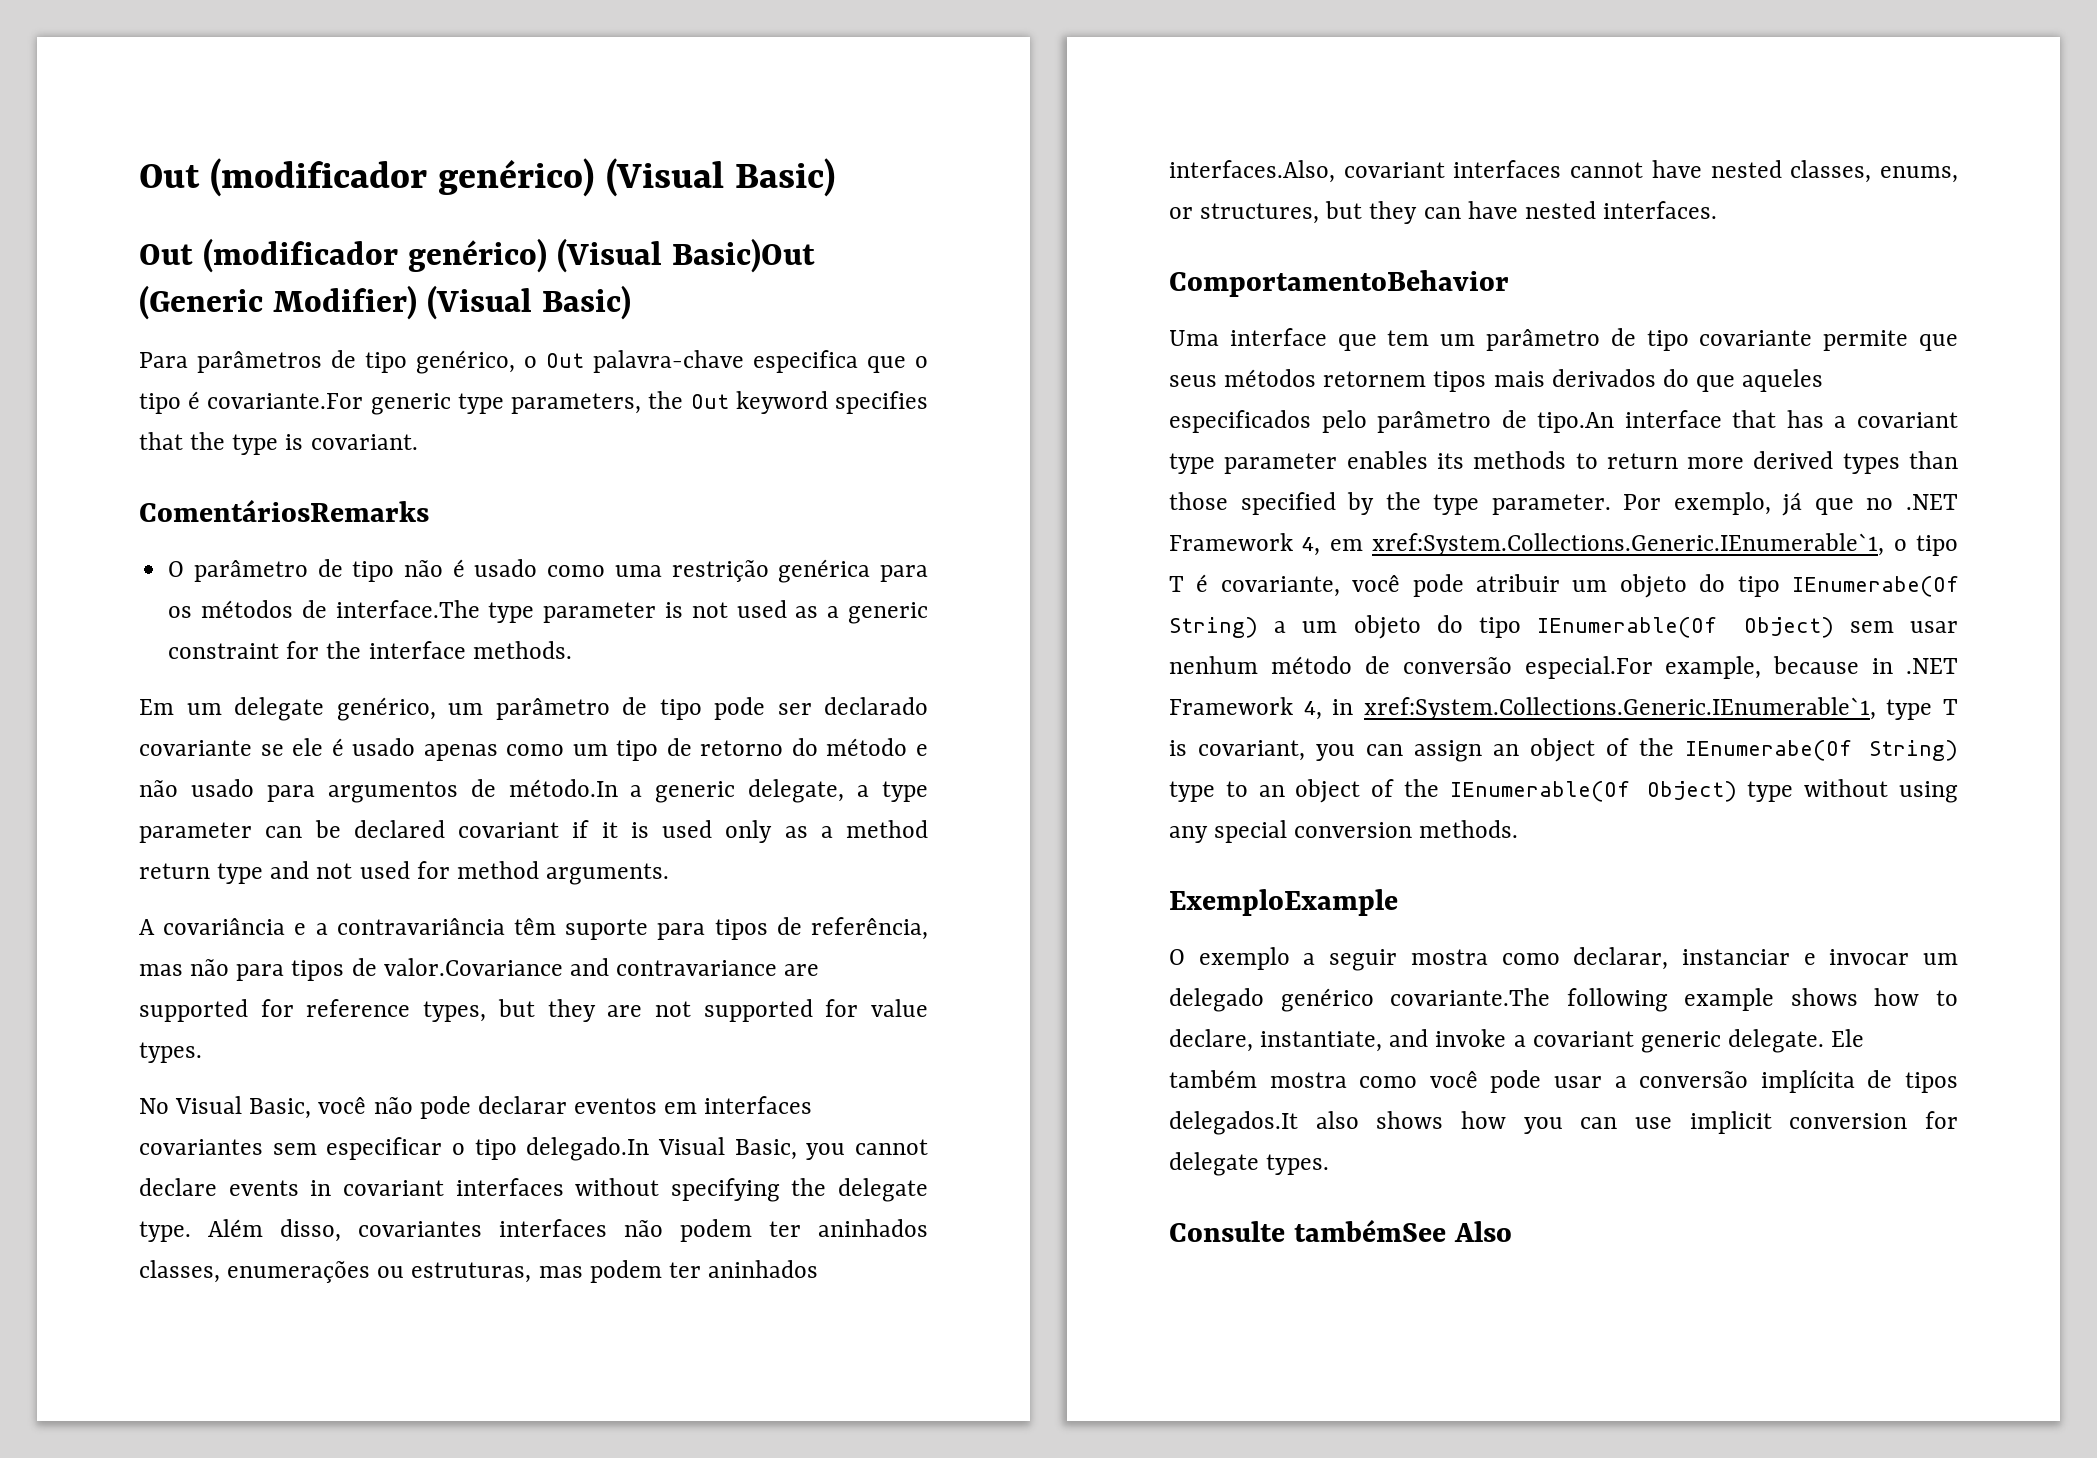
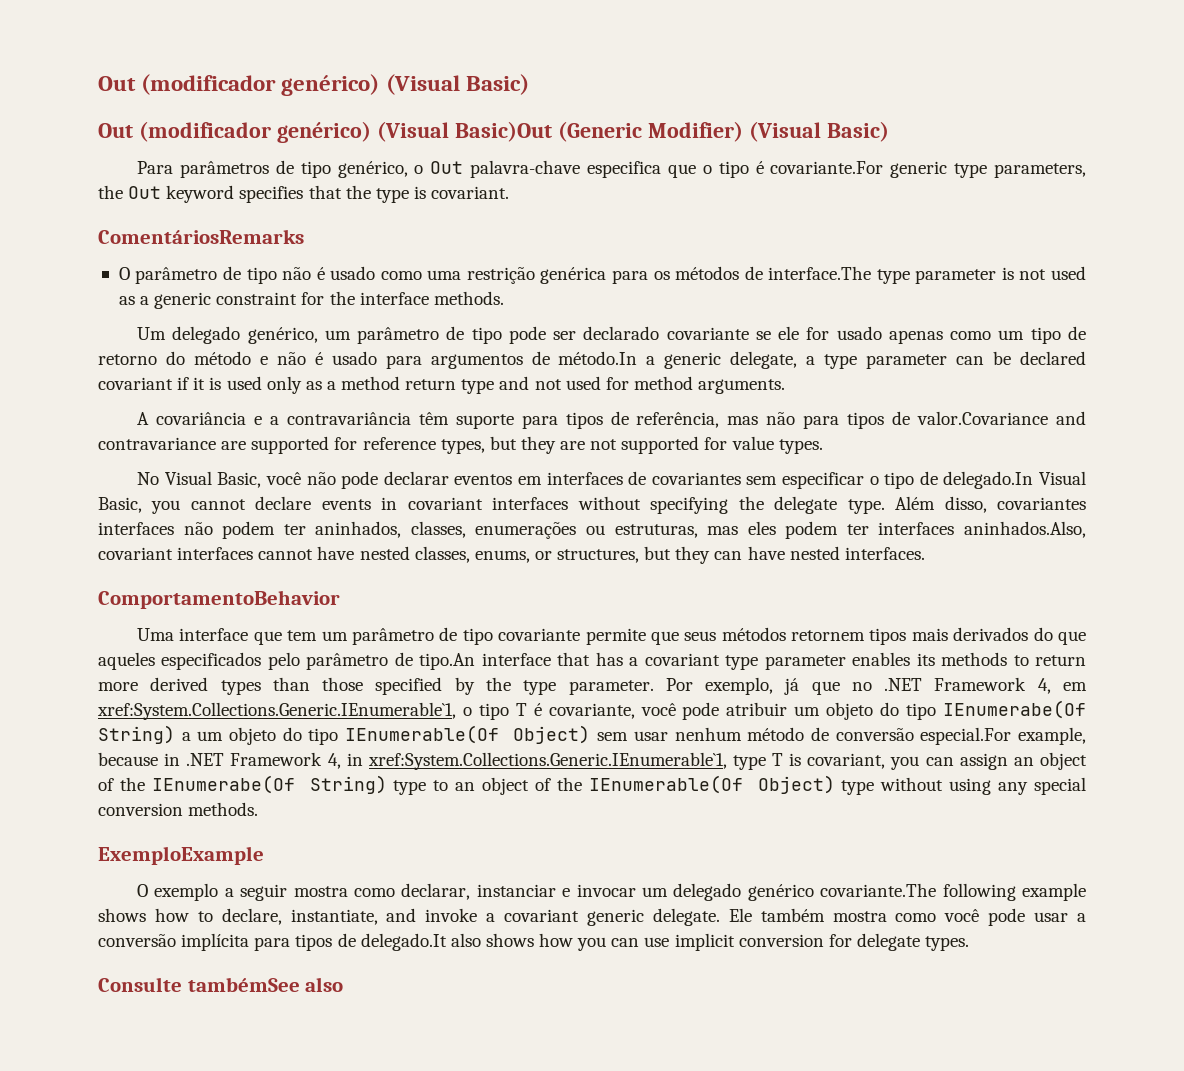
[139,697,324,721] Em um delegate -> [137,326,241,344] Um delegado
[331,738,344,756] é -> [806,327,830,340] for
(178, 788) none -> [314,352,323,365] é
(813, 1105) none -> [628,471,647,485] de
(517, 1149) none -> [919,471,938,485] de
[818,1219,928,1237] aninhados -> [315,521,402,538] aninhados,
[589,1260,819,1283] [1169,160,1335,183] podem ter aninhados interfaces.Also, -> [747,521,1086,539] eles podem ter interfaces aninhados.Also,
[1867,1070,1958,1093] [1169,1111,1298,1135] de tipos delegados.It -> [254,933,447,951] para tipos de delegado.It
[1453,1221,1512,1242] Also -> [305,977,344,992] also

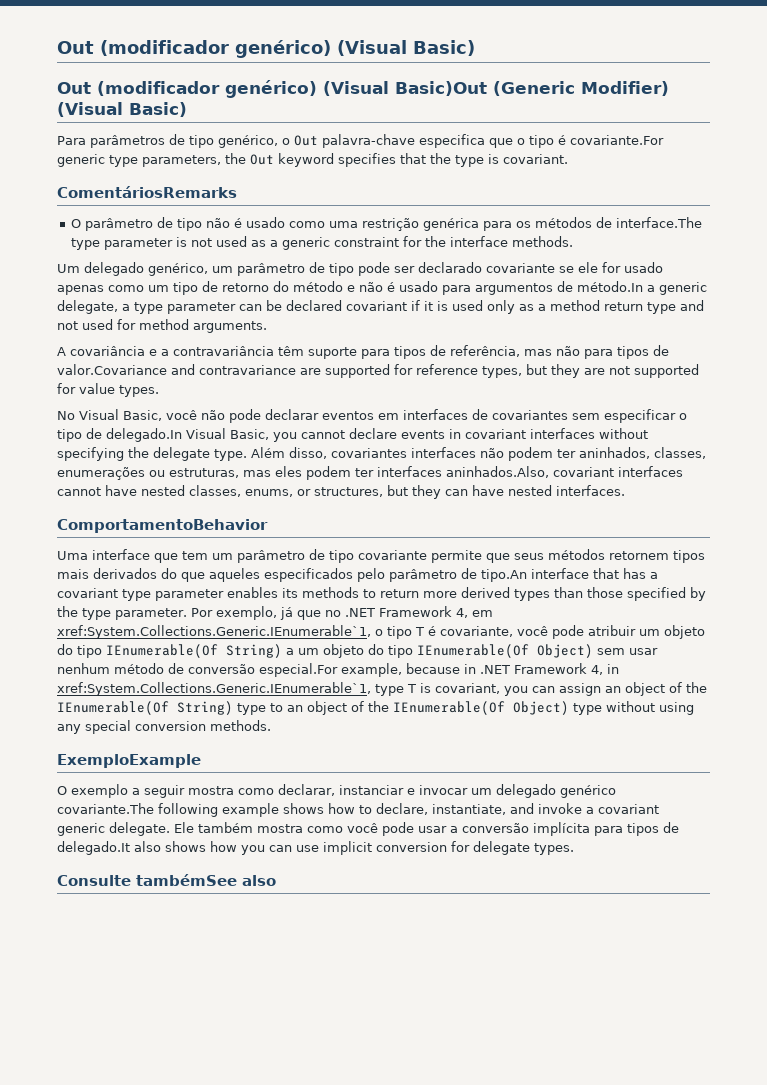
[942,700,1086,719] IEnumerabe(Of -> [106,644,218,658] IEnumerable(Of
[151,775,295,794] IEnumerabe(Of -> [57,701,169,715] IEnumerable(Of

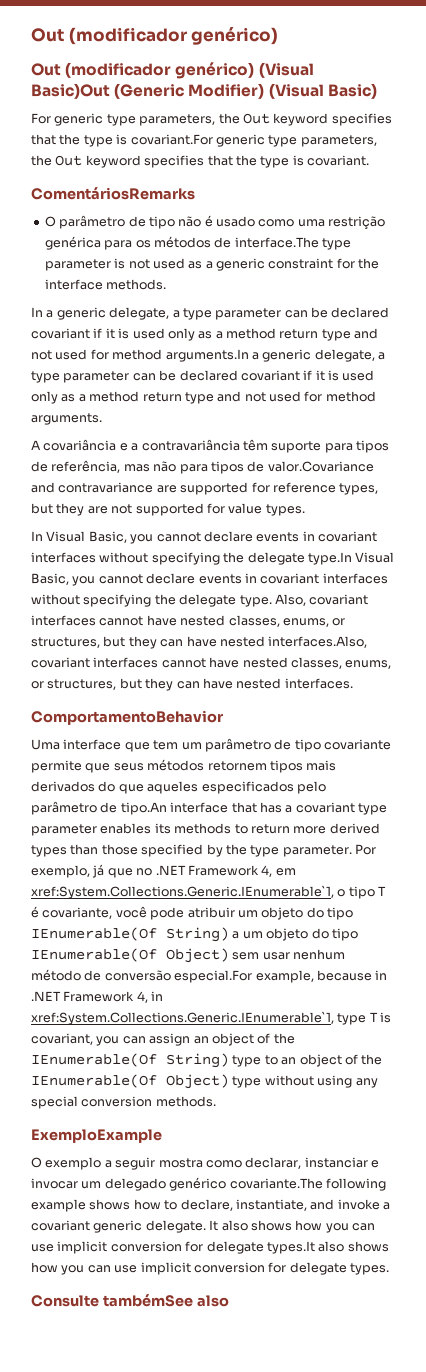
[57,40,475,58] Out (modificador genérico) (Visual Basic) -> [31,27,279,45] Out (modificador genérico)
[57,134,664,148] Para parâmetros de tipo genérico, o Out palavra-chave especifica que o tipo é covariante.For -> [31,113,392,126] [31,134,213,147] For generic type parameters, the Out keyword specifies that the type is covariant.For
[57,262,663,276] [57,281,643,295] Um delegado genérico, um parâmetro de tipo pode ser declarado covariante se ele for usado apenas como um tipo de retorno do método e não é usado para argumentos de método.In -> [31,307,390,320] [31,328,379,341] [31,349,249,362] In a generic delegate, a type parameter can be declared covariant if it is used only as a method return type and not used for method arguments.In
[57,409,687,423] [57,428,182,442] No Visual Basic, você não pode declarar eventos em interfaces de covariantes sem especificar o tipo de delegado.In -> [31,531,377,544] [31,552,352,565] In Visual Basic, you cannot declare events in covariant interfaces without specifying the delegate type.In
[251,447,706,461] [57,466,549,480] Além disso, covariantes interfaces não podem ter aninhados, classes, enumerações ou estruturas, mas eles podem ter interfaces aninhados.Also, -> [274,594,369,606] [31,615,346,627] [31,636,368,649] Also, covariant interfaces cannot have nested classes, enums, or structures, but they can have nested interfaces.Also,
[174,822,679,836] [57,841,130,855] Ele também mostra como você pode usar a conversão implícita para tipos de delegado.It -> [209,1220,375,1233] [31,1241,315,1254] It also shows how you can use implicit conversion for delegate types.It

